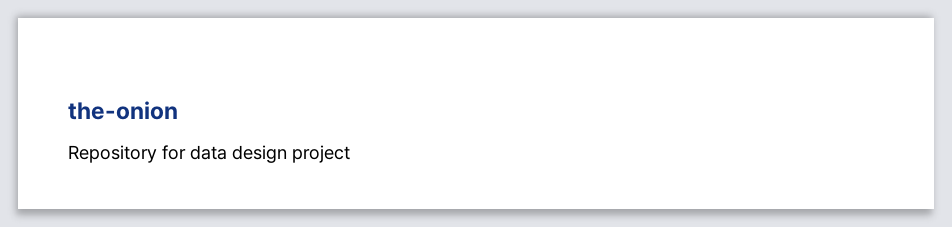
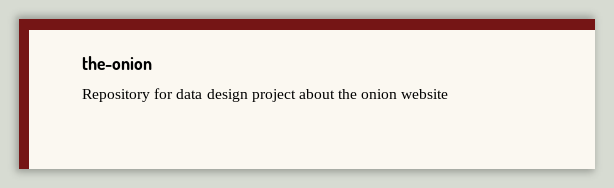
(350, 154) none -> [298,89,449,99] about the onion website

